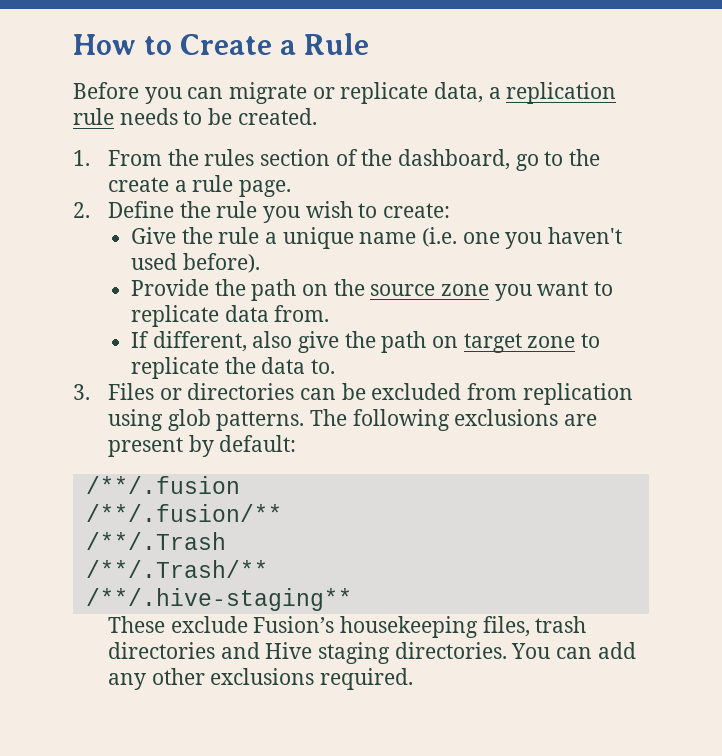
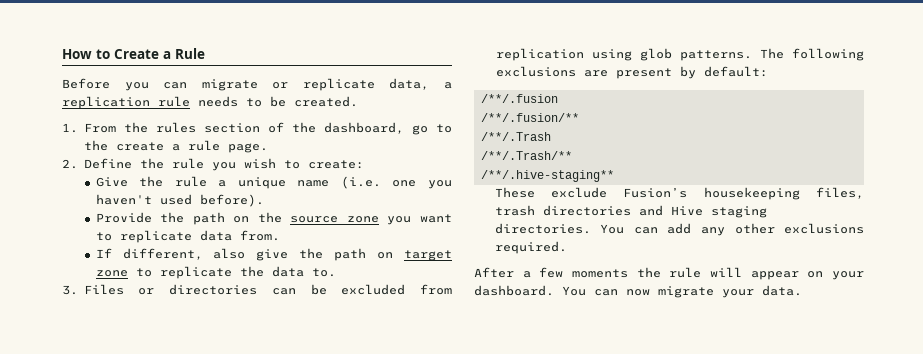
(413, 679) none -> [474,267,864,280] [474,285,802,298] // After a few moments the rule will appear on your dashboard. You can now migrate your data.

